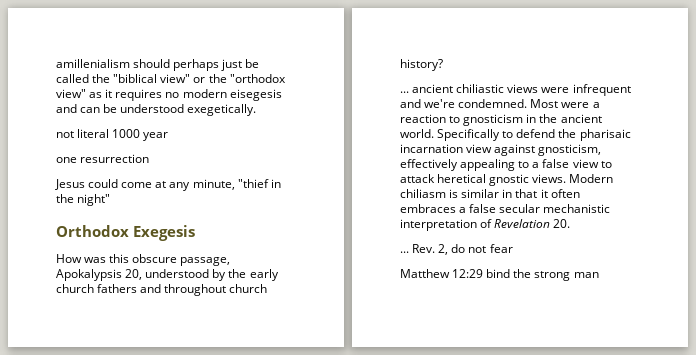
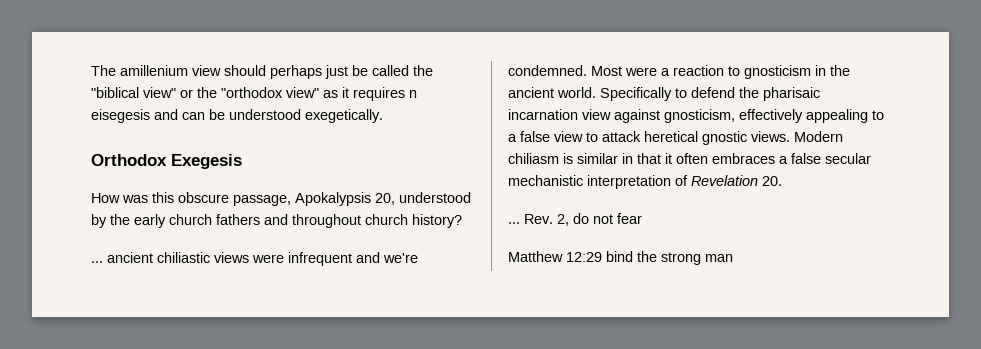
[56,59,130,68] amillenialism -> [91,65,221,76] The amillenium view
[165,89,227,98] no modern -> [409,90,417,98] n
[56,129,169,141] [56,154,150,163] [55,179,281,191] [56,194,111,206] // not literal 1000 year // one resurrection // Jesus could come at any minute, "thief in the night" -> (383, 116) none

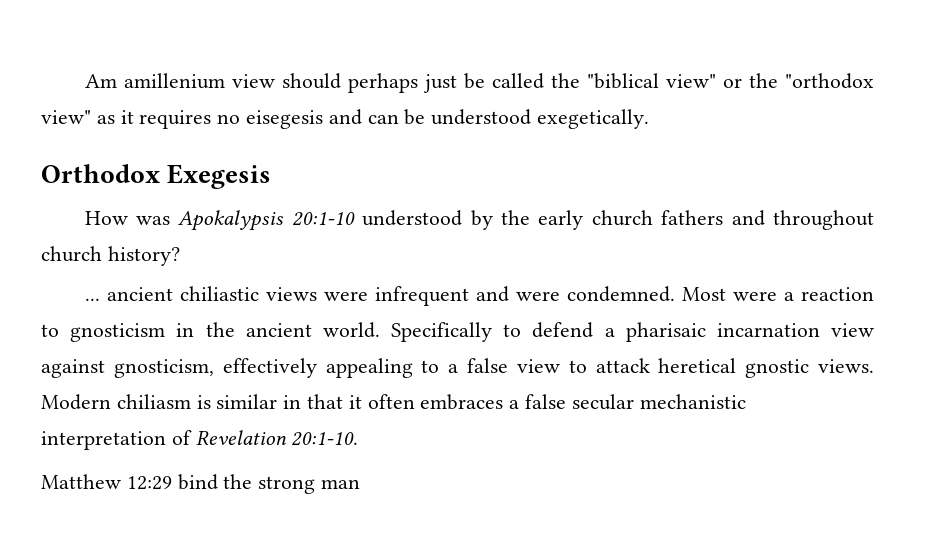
[91,65,116,76] The -> [84,74,117,88] Am
[409,90,417,98] n -> [217,114,241,124] no
[152,192,395,206] this obscure passage, Apokalypsis 20, -> [178,210,355,231] Apokalypsis 20:1-10
[383,253,418,263] we're -> [515,291,560,301] were
[739,87,759,98] the -> [604,328,615,337] a
[762,176,782,186] [508,213,642,226] 20. // ... Rev. 2, do not fear -> [291,431,359,446] 20:1-10.

